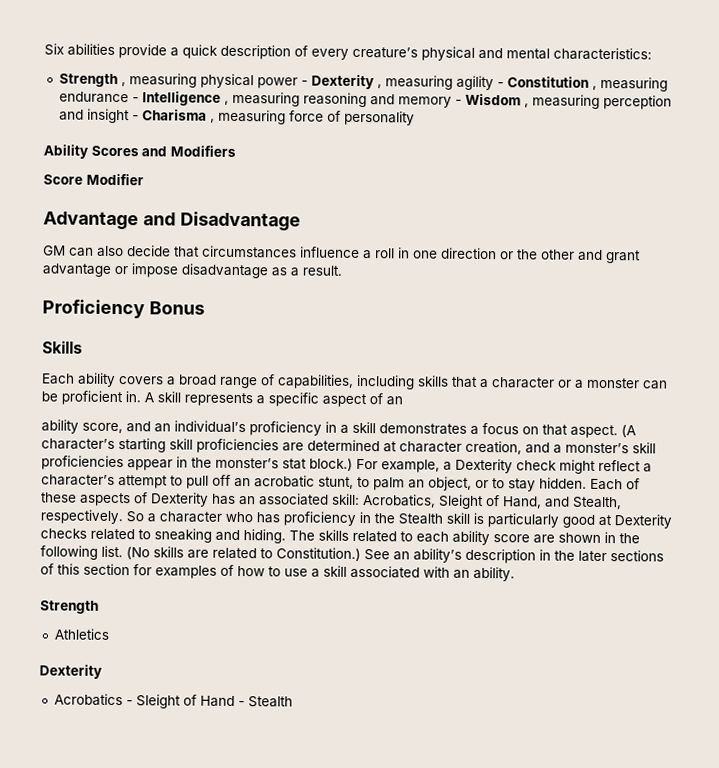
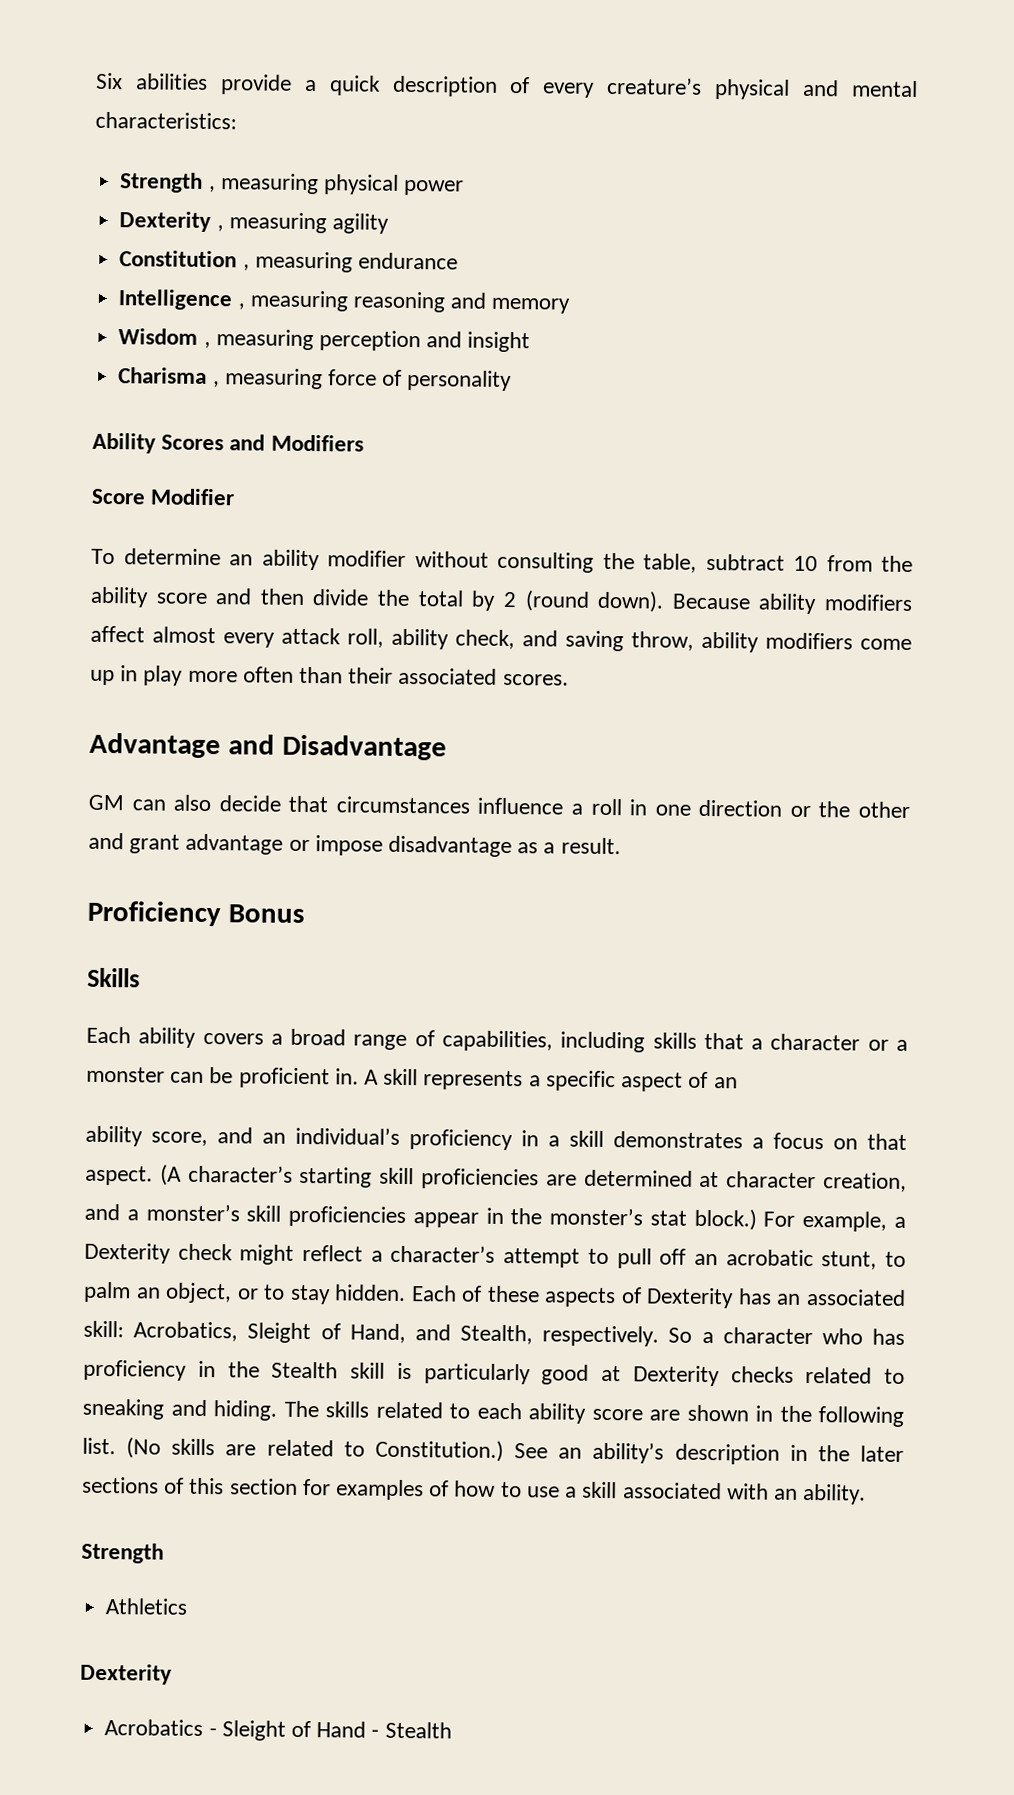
[300,80,308,86] - -> (465, 187) //
[496,82,504,88] - -> (389, 223) //
[131,97,139,103] - -> (458, 261) //
[454,99,462,105] - -> (571, 305) //
[131,115,139,121] - -> (531, 342) //
(144, 179) none -> [91,548,913,573] [90,586,914,615] [90,625,912,653] [90,665,569,686] // To determine an ability modifier without consulting the table, subtract 10 from the ability score and then divide the total by 2 (round down). Because ability modifiers affect almost every attack roll, ability check, and saving throw, ability modifiers come up in play more often than their associated scores.

